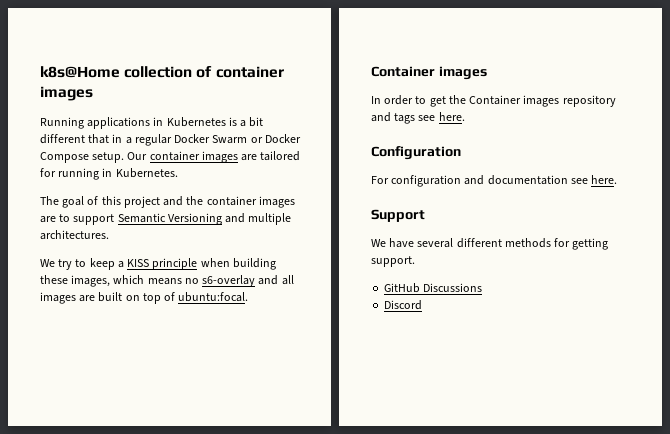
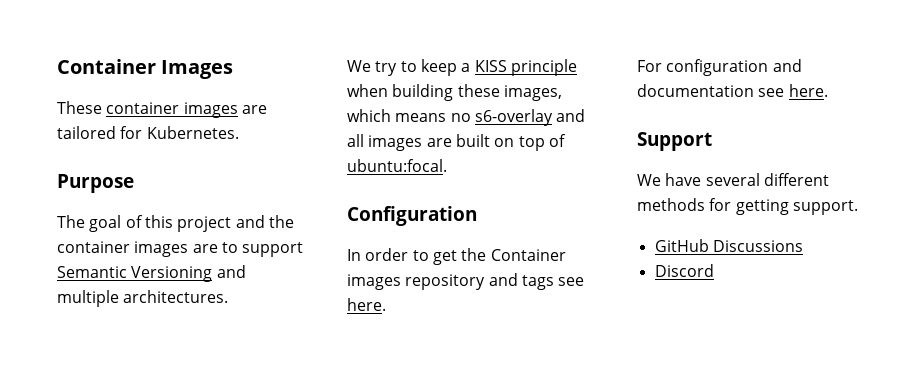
[40,66,284,78] [40,86,93,101] [40,117,264,129] [40,134,301,146] [40,152,148,163] k8s@Home collection of container images // Running applications in Kubernetes is a bit different that in a regular Docker Swarm or Docker Compose setup. Our -> [57,59,234,79] [57,101,102,114] Container Images // These
[58,168,113,180] running in -> (143, 132) none
(178, 173) none -> [57,174,134,193] // Purpose
[371,66,487,80] Container images -> [347,206,477,226] Configuration
[371,146,461,160] // Configuration -> (386, 304) none

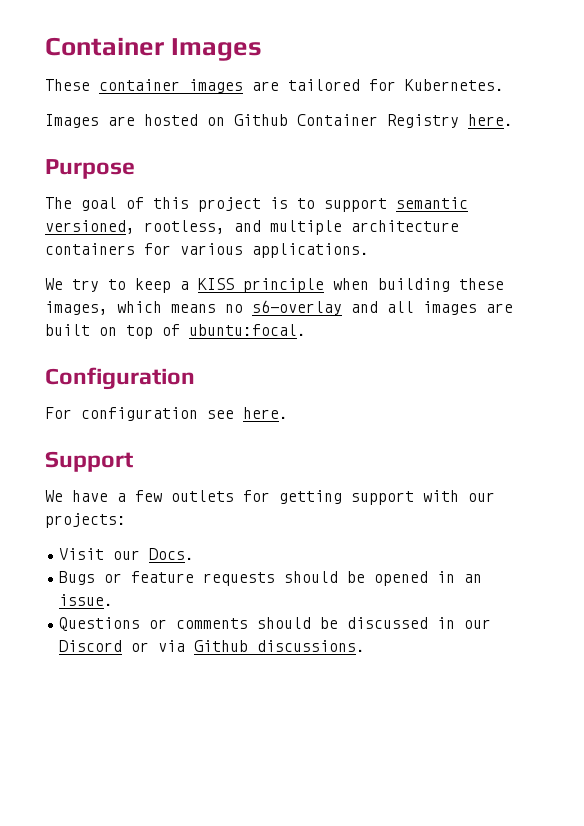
(239, 132) none -> [45,114,513,128] // Images are hosted on Github Container Registry here.
[235,215,294,228] [57,241,304,257] [57,265,246,282] [57,290,229,307] and the container images are to support Semantic Versioning and multiple architectures. -> [270,197,468,212] [45,220,459,235] [45,243,369,258] is to support semantic versioned, rootless, and multiple architecture containers for various applications.
[347,248,566,265] [347,273,585,290] [347,298,386,311] // In order to get the Container images repository and tags see here. -> (195, 378) none
[772,59,802,72] [637,84,754,97] and documentation -> (198, 414) none
[705,173,829,186] [637,198,858,215] [654,239,803,252] [654,264,714,277] several different methods for getting support. // GitHub Discussions // Discord -> [117,490,495,505] [45,513,126,528] [59,548,195,560] [59,571,483,586] [59,594,114,606] [59,617,492,631] [59,640,366,652] a few outlets for getting support with our projects: // Visit our Docs. // Bugs or feature requests should be opened in an issue. // Questions or comments should be discussed in our Discord or via Github discussions.

